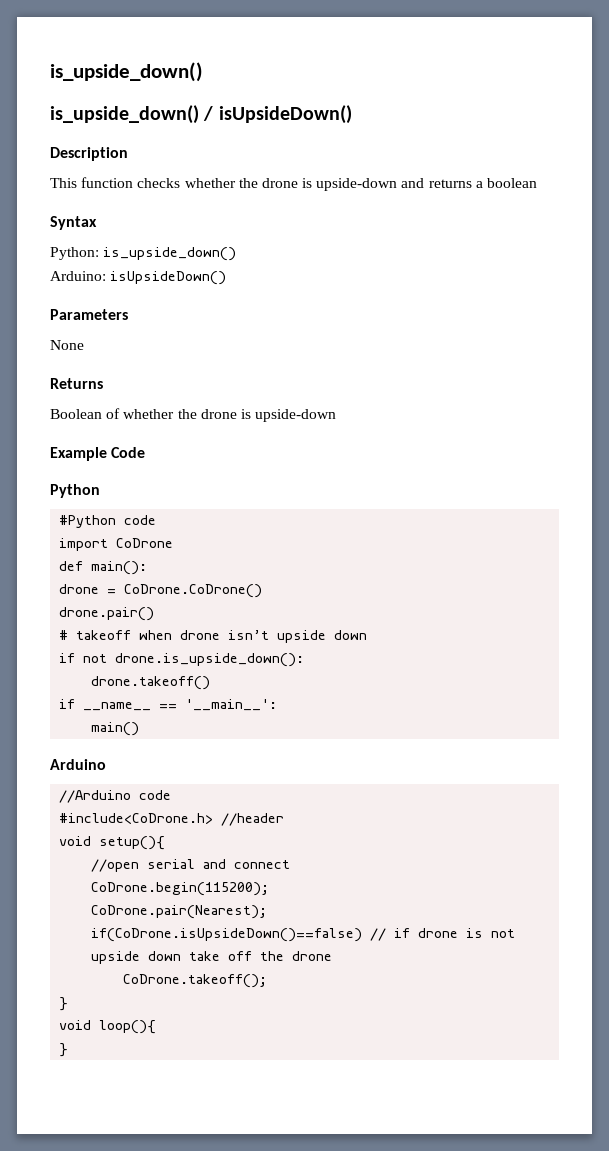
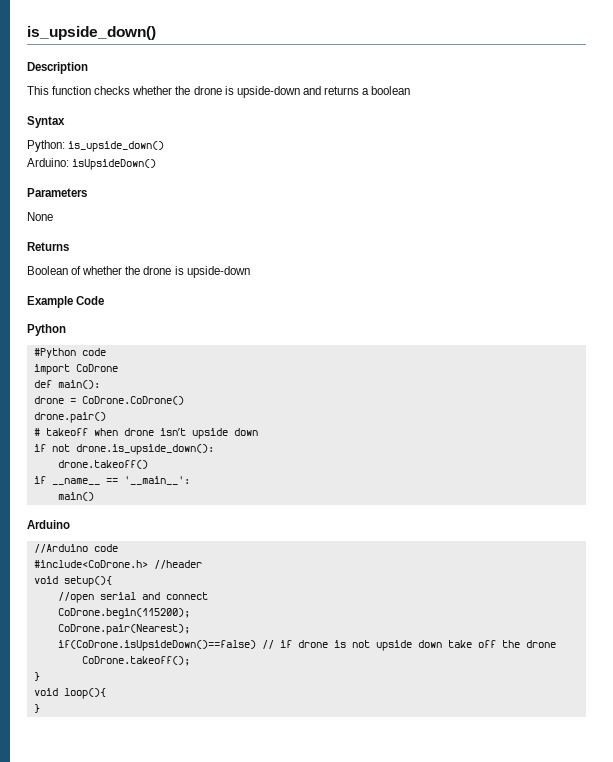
[50,62,203,82] [50,105,352,124] is_upside_down() // is_upside_down() / isUpsideDown() -> [27,26,156,40] is_upside_down()

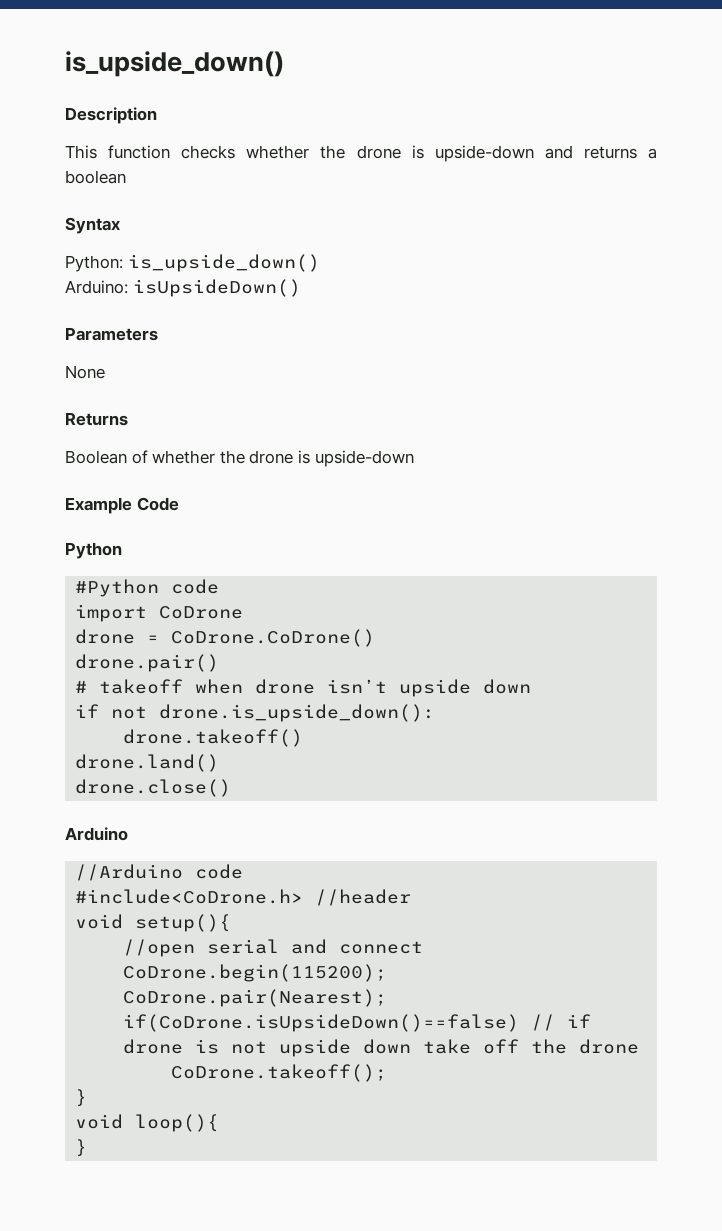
[33,380,100,389] // def main(): -> (244, 612) none
[33,476,190,485] [57,492,94,501] if __name__ == '__main__': // main() -> [75,754,220,772] [75,779,232,797] drone.land() // drone.close()

